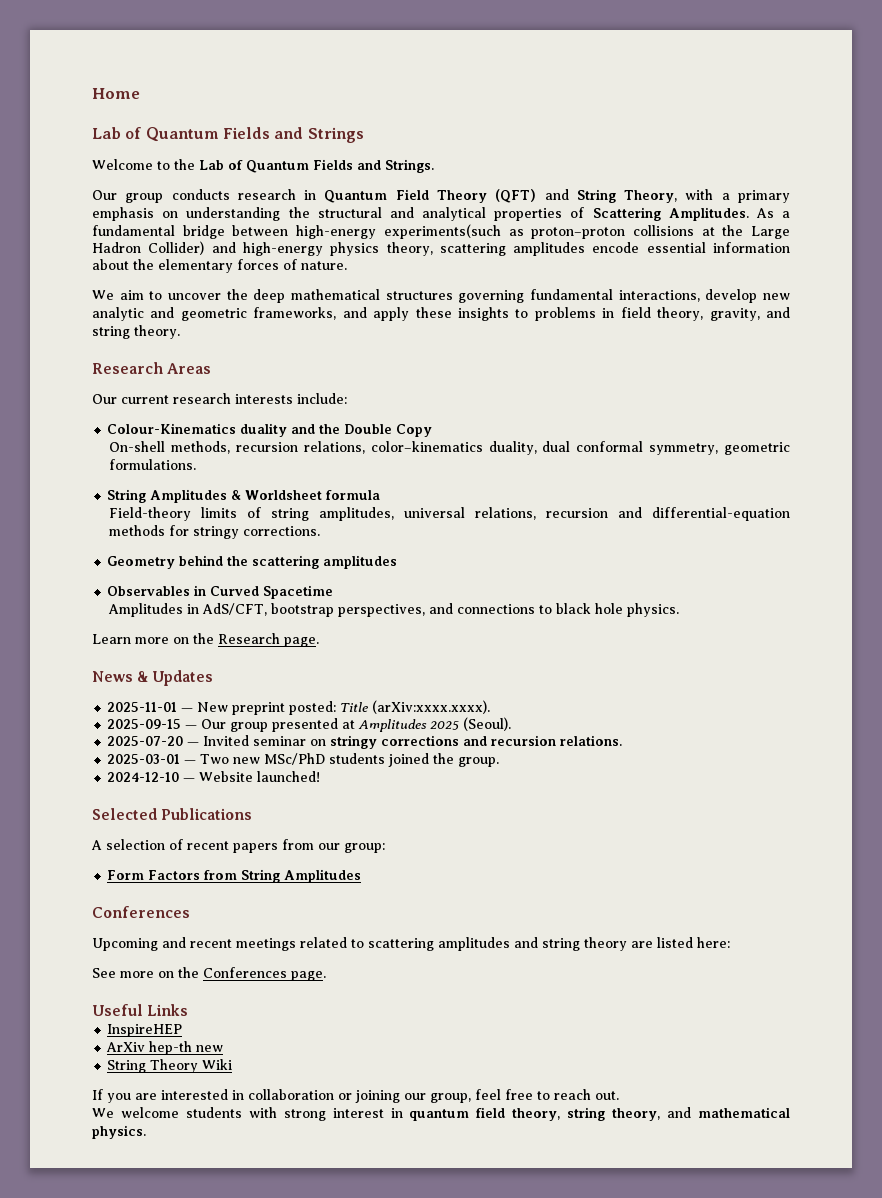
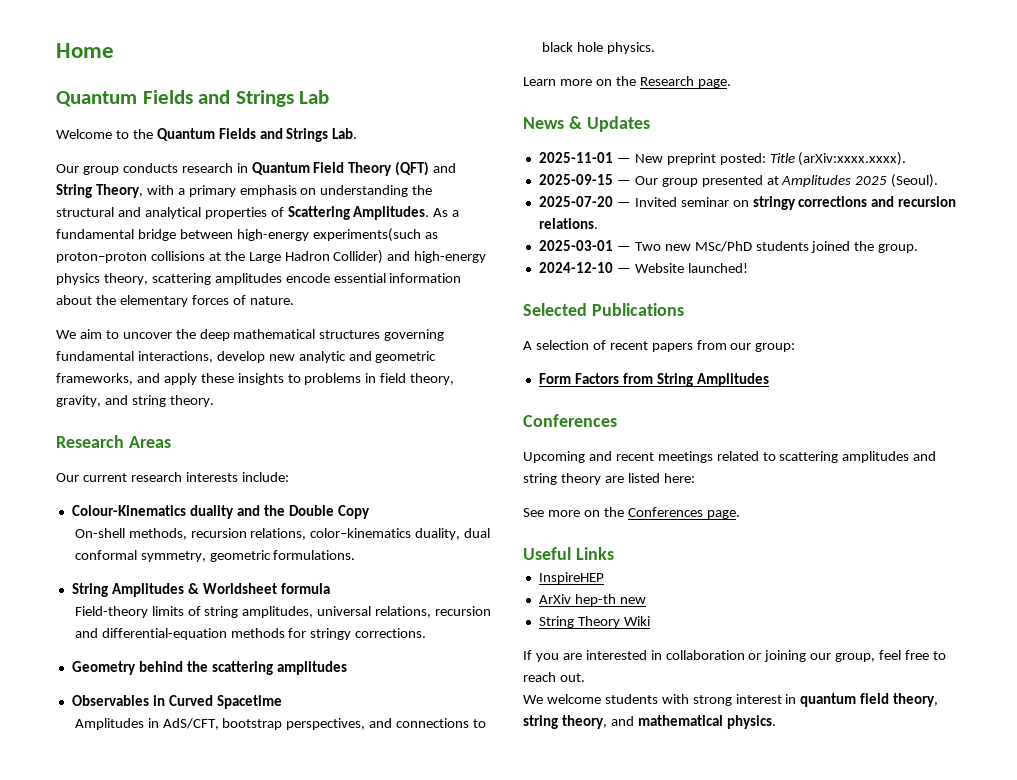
[92,127,364,143] Lab of Quantum Fields and Strings -> [56,90,330,107] Quantum Fields and Strings Lab
[199,159,434,173] Lab of Quantum Fields and Strings. -> [156,128,358,142] Quantum Fields and Strings Lab.

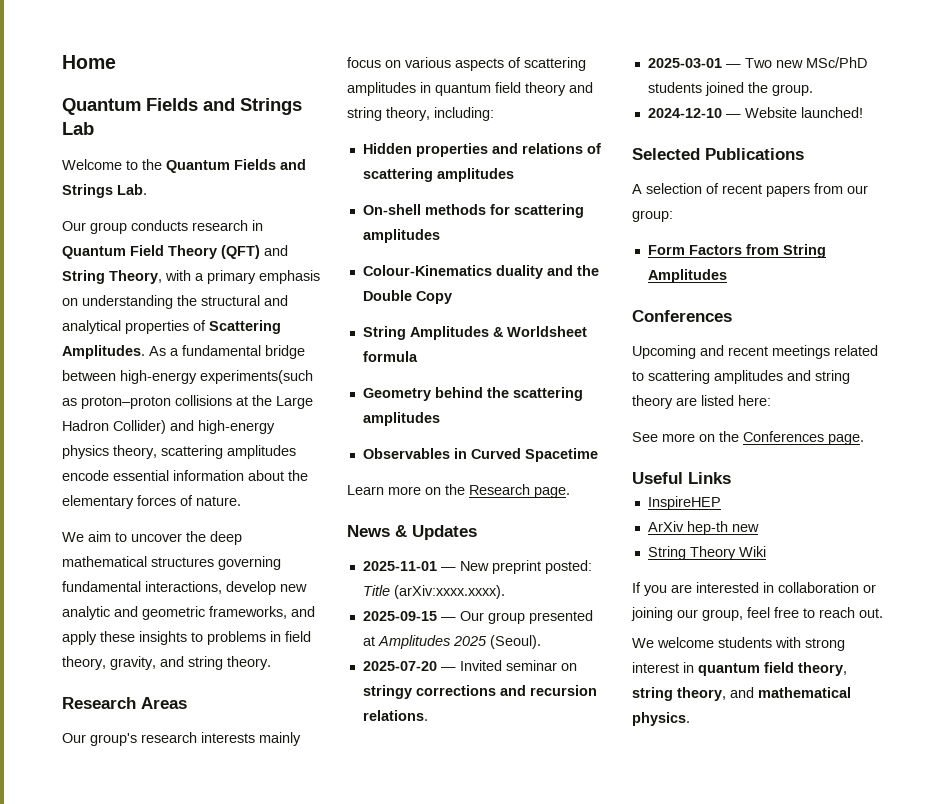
[82,473,127,482] current -> [90,733,137,746] group's
[241,472,289,482] include: -> [259,732,301,746] [347,57,586,71] [347,82,593,96] [347,107,494,121] [362,143,601,157] [362,168,514,182] [362,204,584,218] [362,229,440,243] mainly focus on various aspects of scattering amplitudes in quantum field theory and string theory, including: // Hidden properties and relations of scattering amplitudes // On-shell methods for scattering amplitudes
[74,528,491,540] [74,550,356,562] // On-shell methods, recursion relations, color–kinematics duality, dual conformal symmetry, geometric formulations. -> (452, 297) none
[74,606,492,618] [74,628,427,640] // Field-theory limits of string amplitudes, universal relations, recursion and differential-equation methods for stringy corrections. -> (418, 356) none
[74,718,487,730] [541,42,655,54] // Amplitudes in AdS/CFT, bootstrap perspectives, and connections to black hole physics. -> (598, 455) none

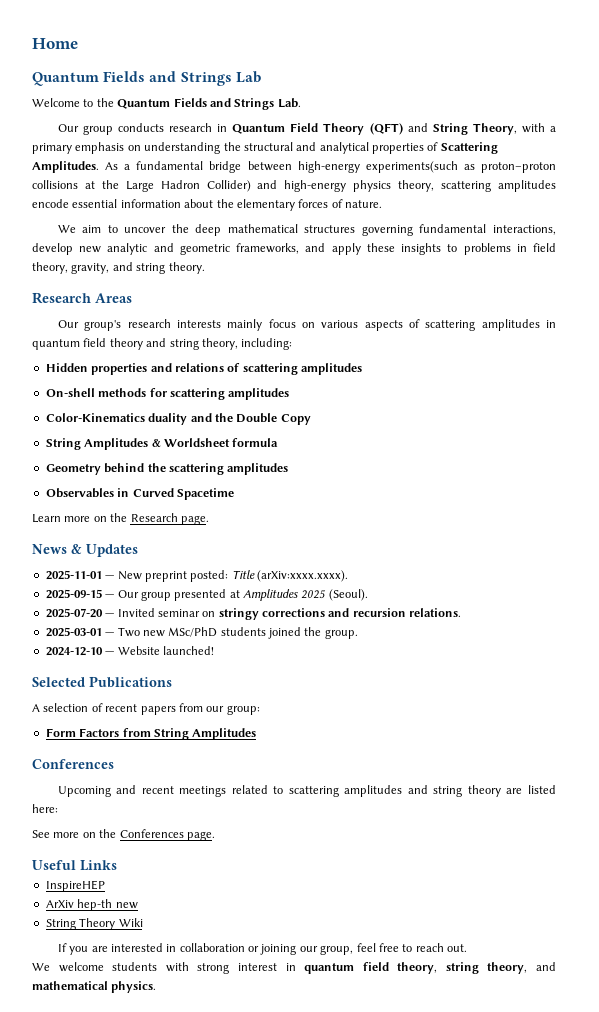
[362,265,492,276] Colour-Kinematics -> [45,413,145,422] Color-Kinematics

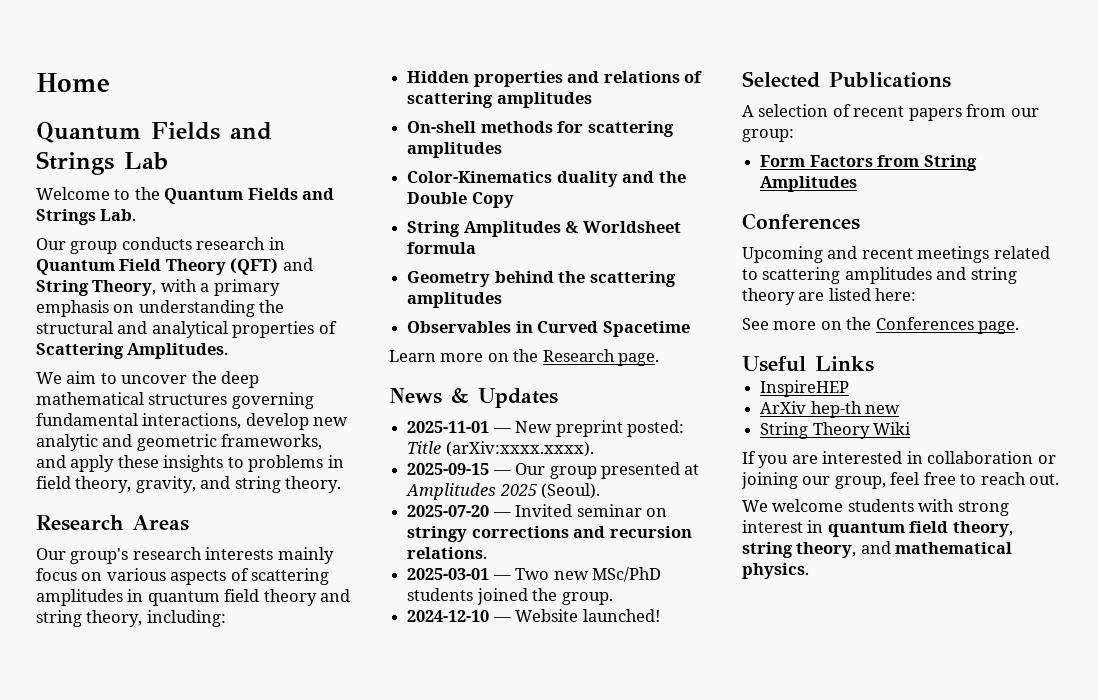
[105,161,556,173] [32,180,557,192] [32,199,382,211] As a fundamental bridge between high-energy experiments(such as proton–proton collisions at the Large Hadron Collider) and high-energy physics theory, scattering amplitudes encode essential information about the elementary forces of nature. -> (229, 351) none

